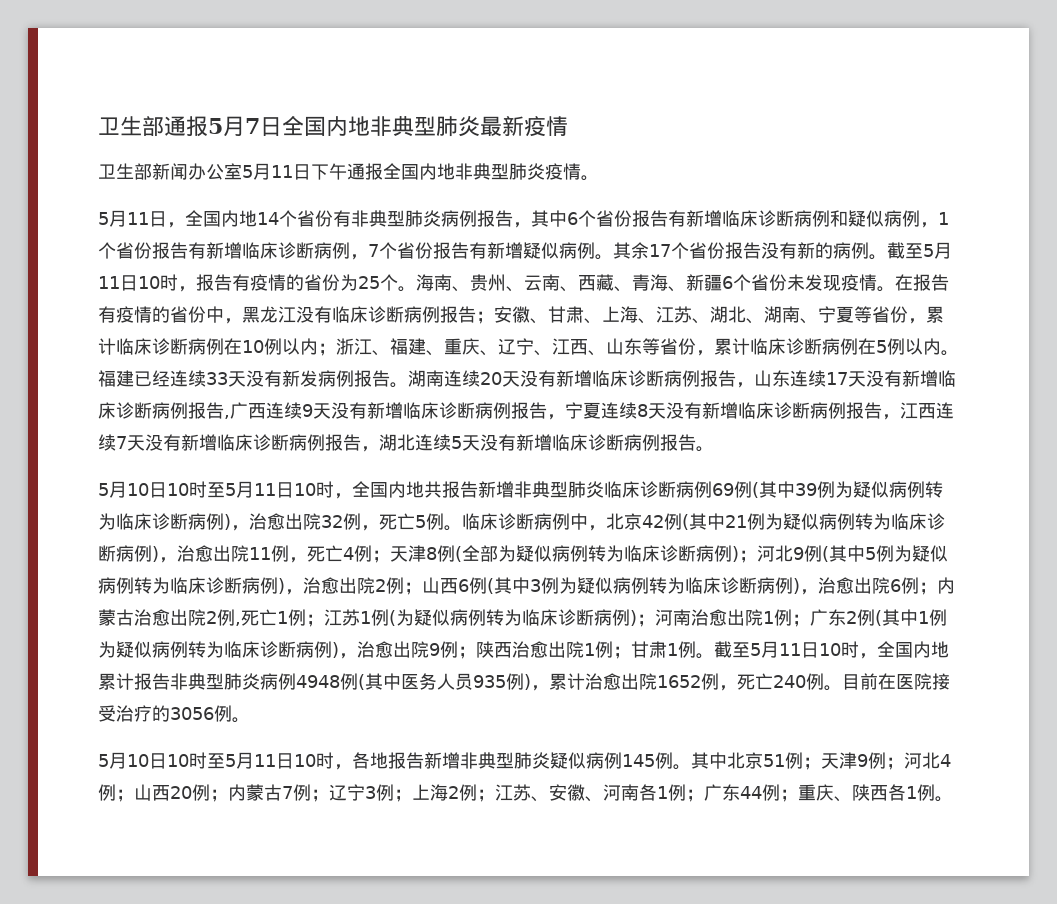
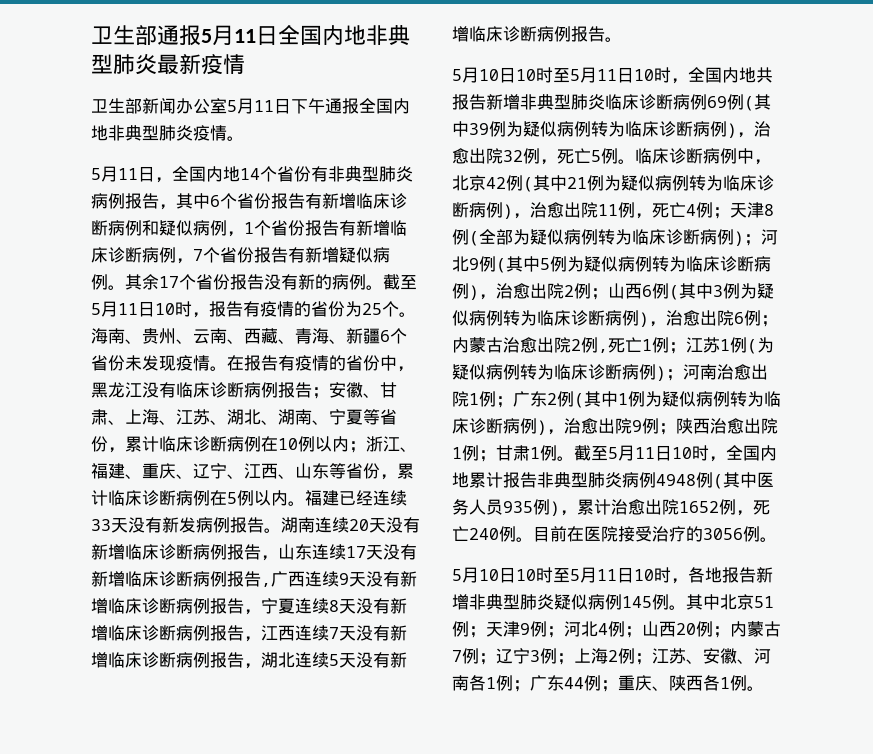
[245,118,260,134] 7 -> [234,29,256,43] 11

